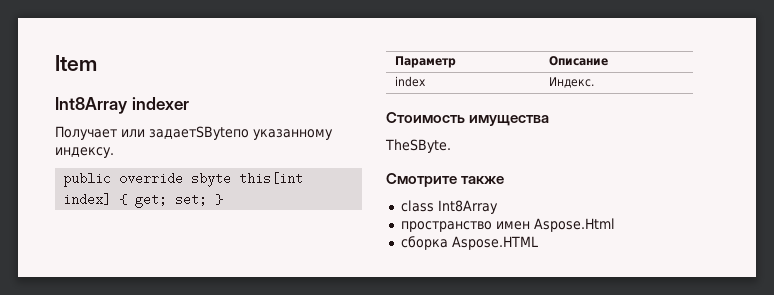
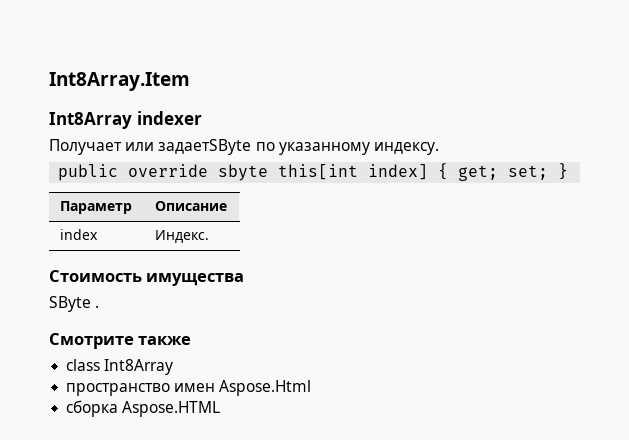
[55,55,97,71] Item -> [49,72,190,91] Int8Array.Item
[149,126,249,140] задаетSByteпо -> [158,139,275,155] задаетSByte по
[385,139,451,153] TheSByte. -> [49,296,100,312] SByte .

